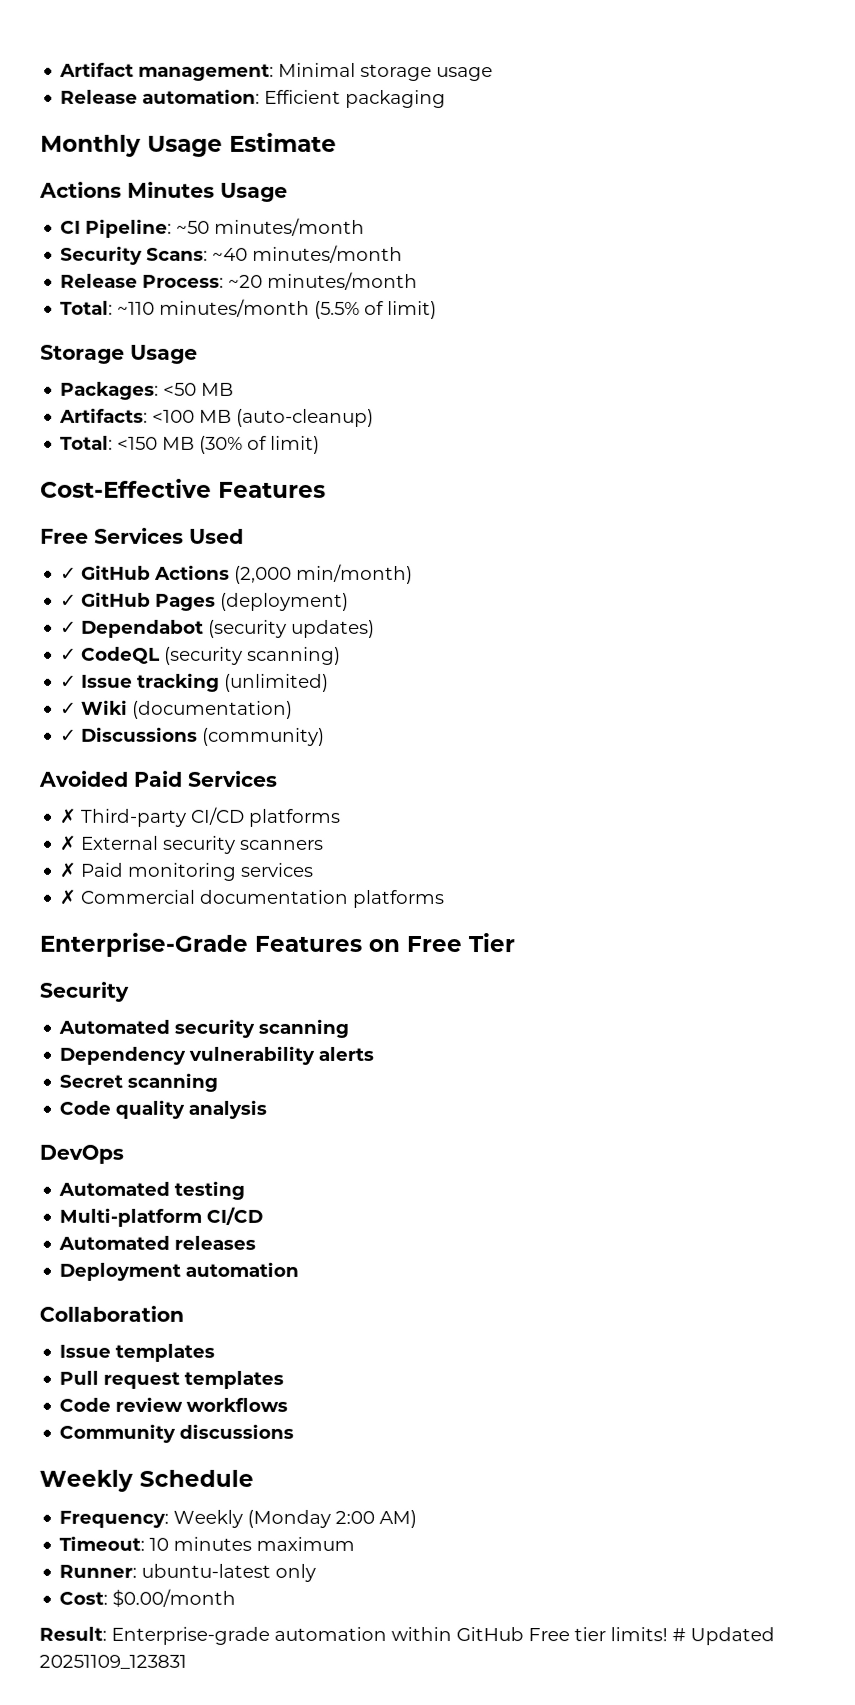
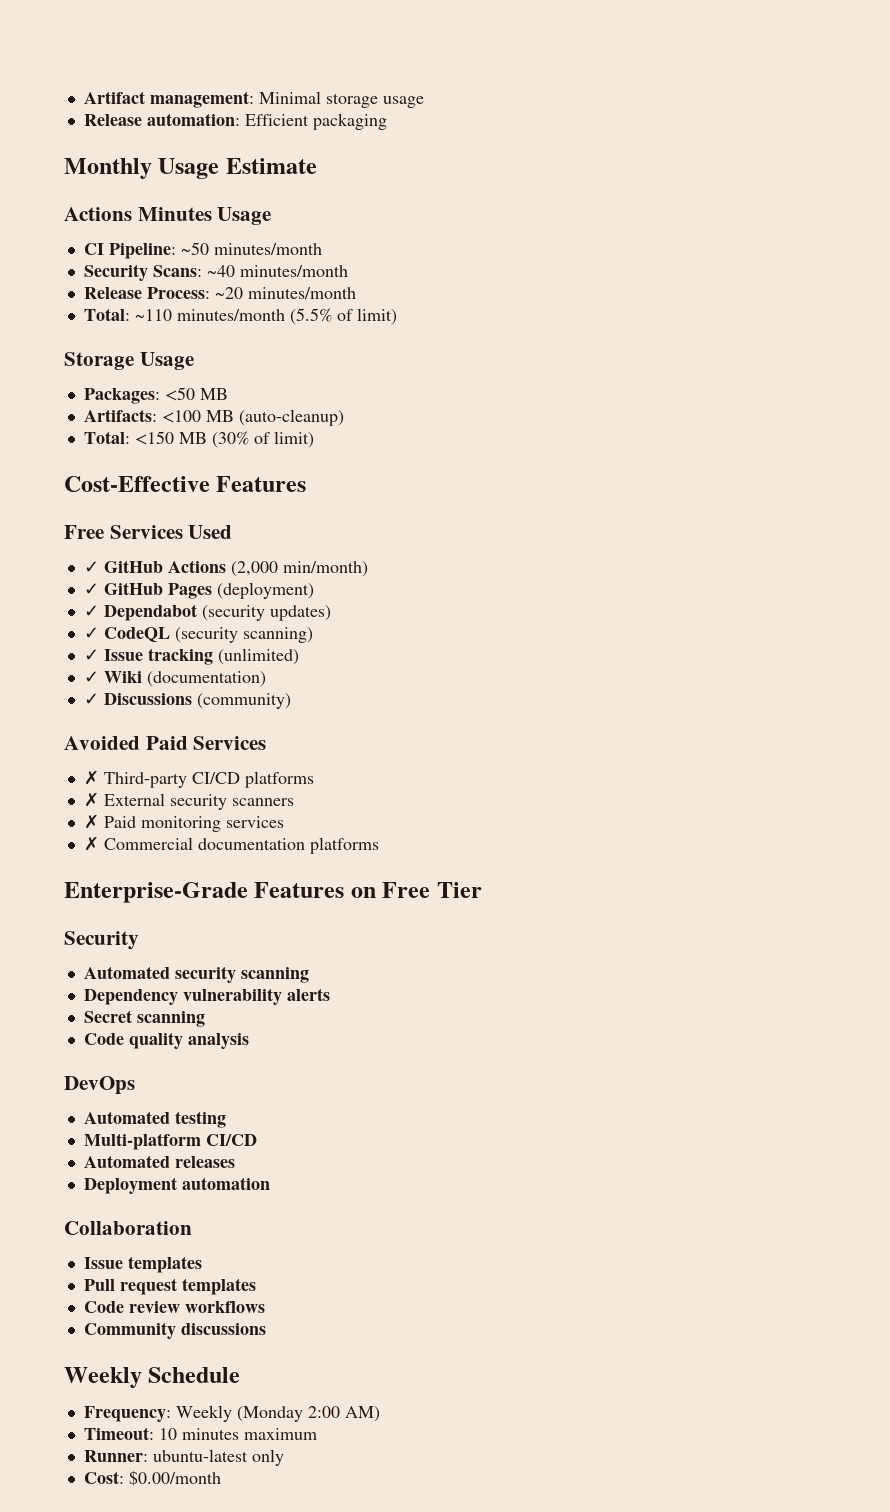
[39,1626,775,1646] [39,1654,187,1669] // Result: Enterprise-grade automation within GitHub Free tier limits! # Updated 20251109_123831 -> (221, 1478) none

